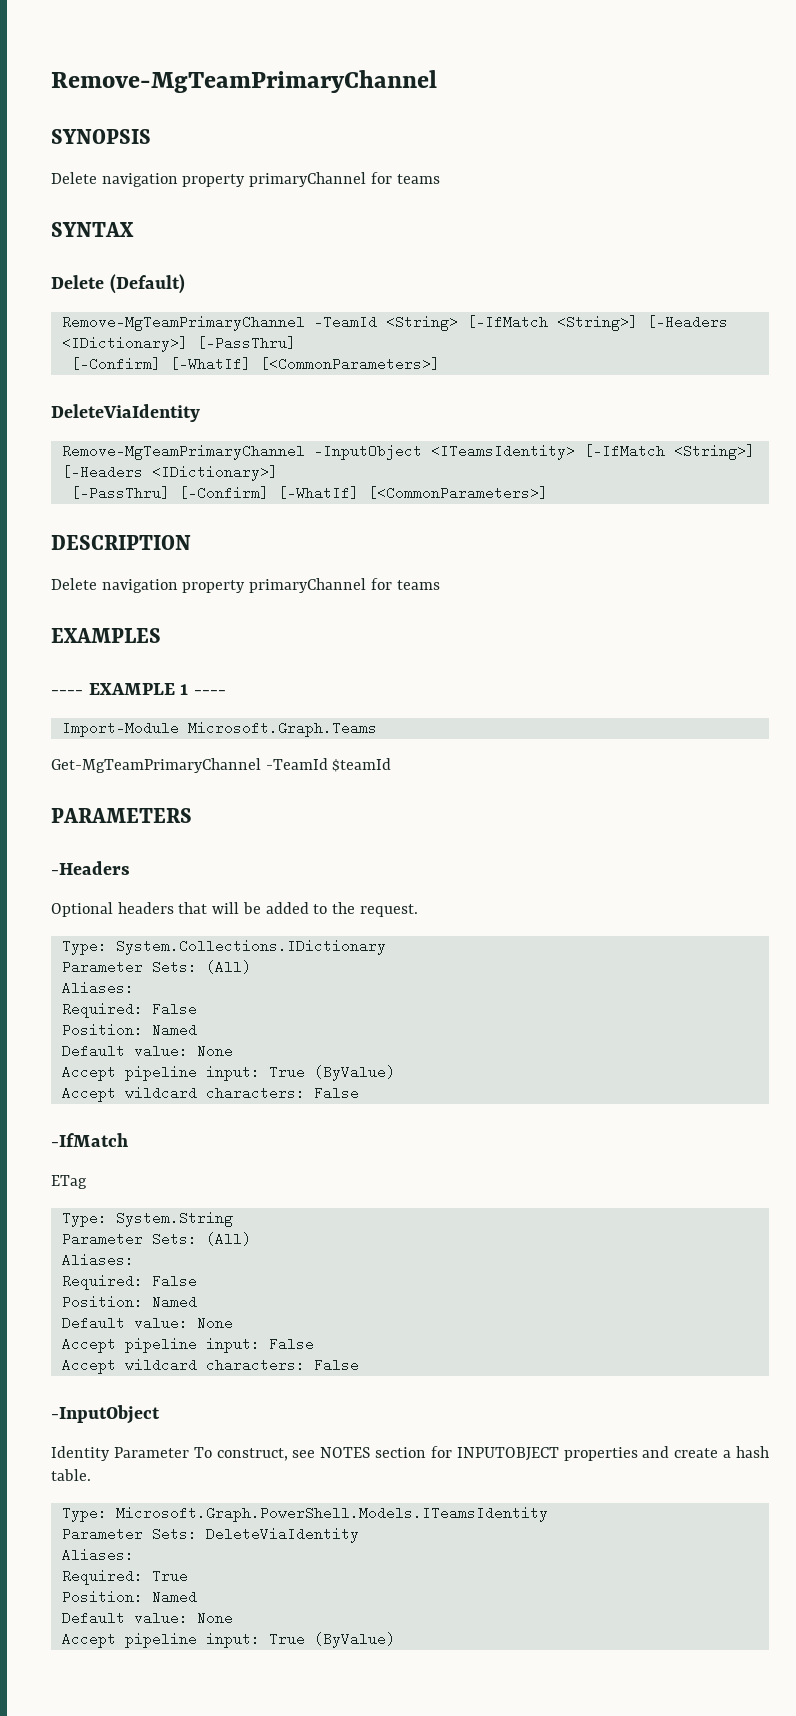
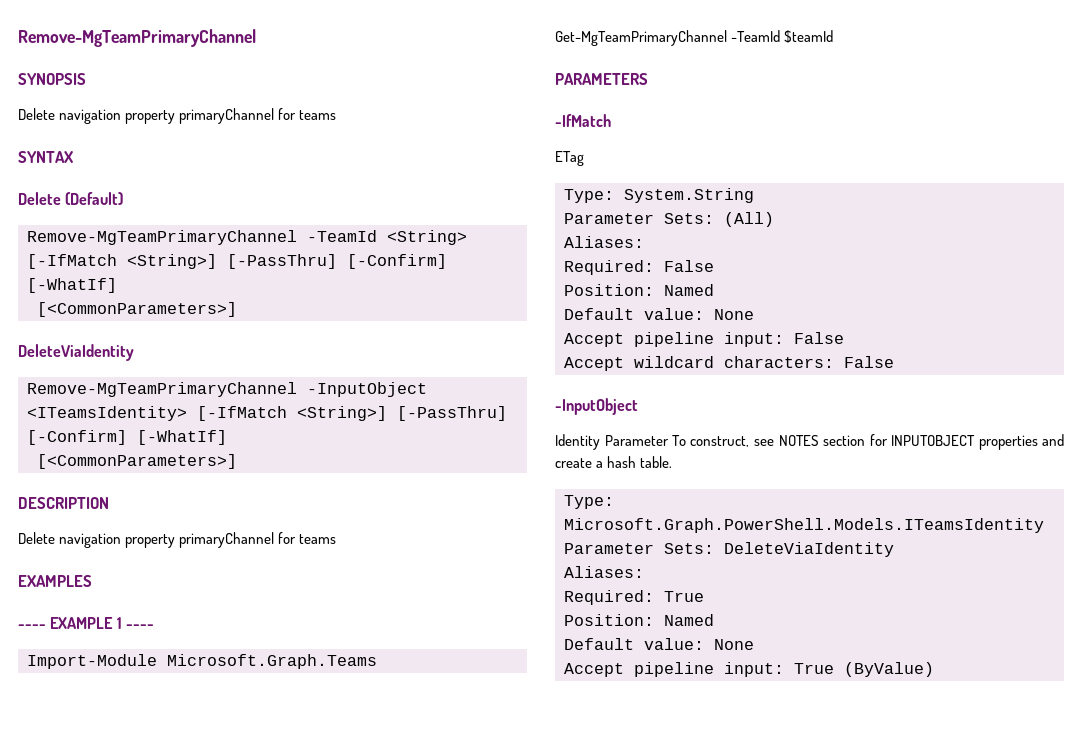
[646,315,728,329] [61,336,296,352] [70,357,251,371] [-Headers <IDictionary>] [-PassThru] // [-Confirm] [-WhatIf] -> [227,254,447,269] [27,278,117,293] [-PassThru] [-Confirm] [-WhatIf] //
[61,465,278,481] [70,486,359,500] [-Headers <IDictionary>] // [-PassThru] [-Confirm] [-WhatIf] -> [397,406,507,421] [27,430,227,445] [-PassThru] [-Confirm] [-WhatIf] //
[51,861,130,875] [51,902,418,917] [61,939,386,955] [61,960,251,974] [61,981,134,995] [61,1002,197,1018] [61,1023,197,1037] [61,1044,233,1058] [61,1065,395,1081] [61,1086,359,1102] // -Headers // Optional headers that will be added to the request. // Type: System.Collections.IDictionary // Parameter Sets: (All) // Aliases: // Required: False // Position: Named // Default value: None // Accept pipeline input: True (ByValue) // Accept wildcard characters: False -> (648, 79) none

